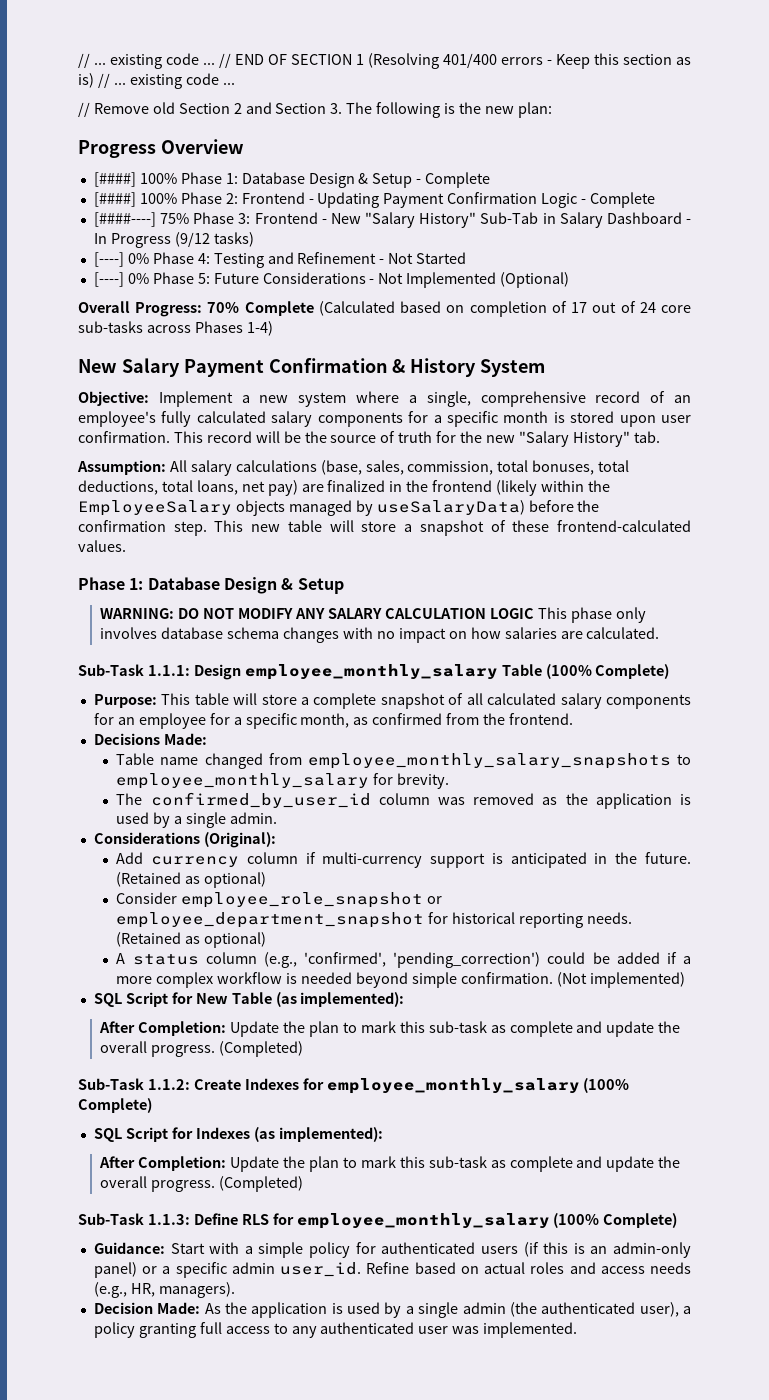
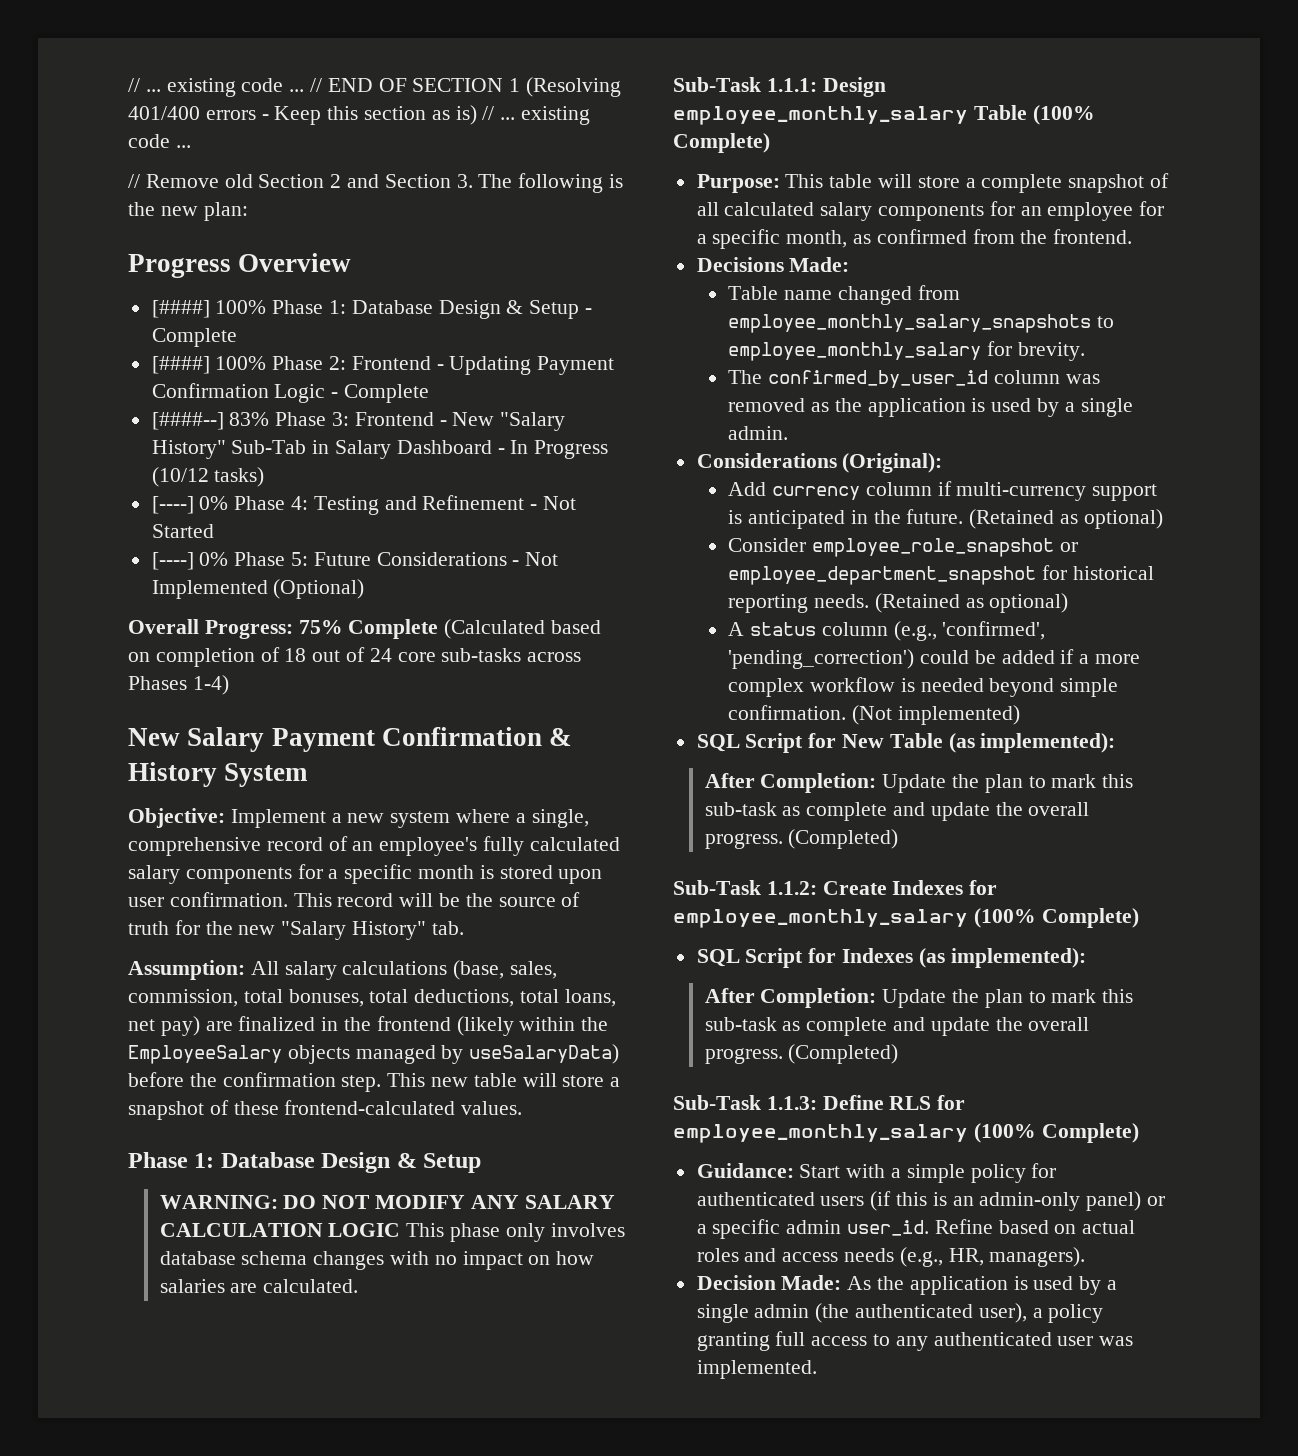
[93,212,190,227] [####----] 75% -> [151,412,270,430] [####--] 83%
[174,232,210,247] (9/12 -> [151,467,209,487] (10/12
[207,302,240,313] 70% -> [298,620,343,634] 75%
[571,302,588,313] 17 -> [284,648,307,662] 18

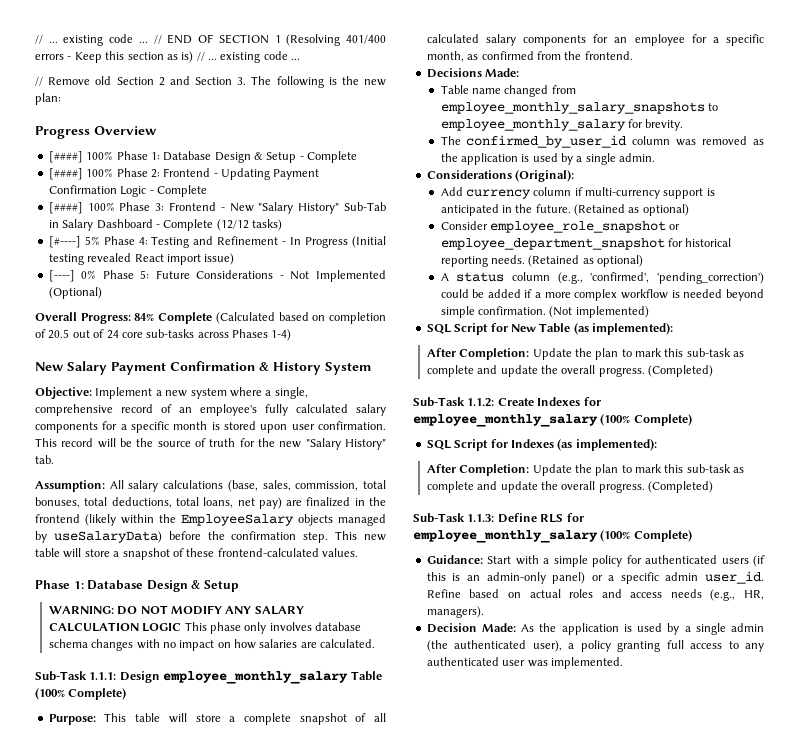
[151,412,270,430] [####--] 83% -> [48,202,115,214] [####] 100%
[510,440,609,459] [151,467,209,487] In Progress (10/12 -> [163,219,249,231] Complete (12/12
[151,496,229,514] [----] 0% -> [48,236,100,248] [#----] 5%
[543,496,577,510] [151,524,214,538] Not Started -> [290,236,387,248] [48,253,235,265] In Progress (Initial testing revealed React import issue)
[298,620,343,634] 75% -> [134,313,155,321] 84%
[284,648,307,662] 18 -> [48,329,70,339] 20.5

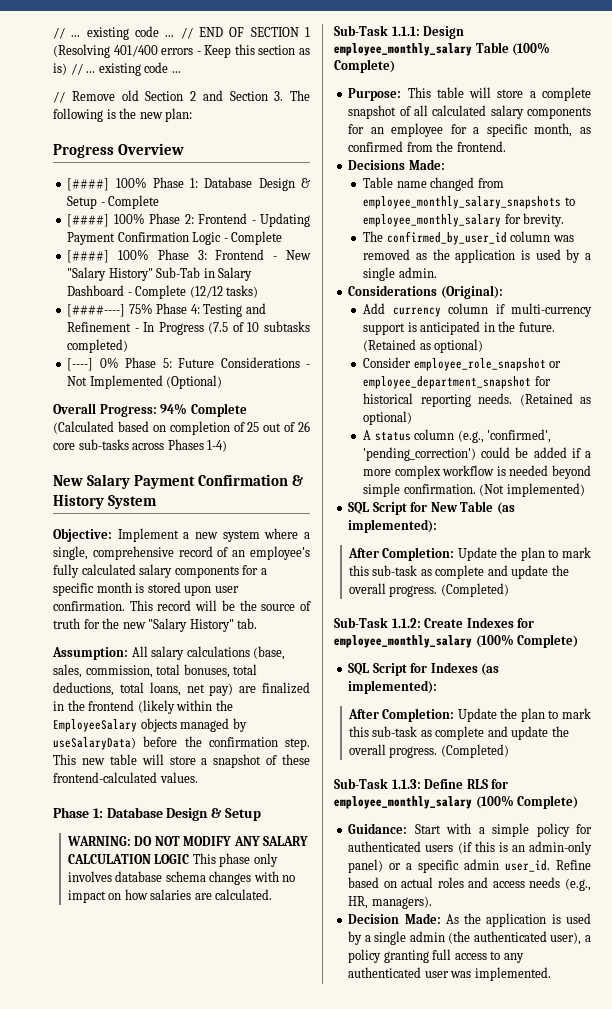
[48,236,100,248] [#----] 5% -> [67,303,153,317] [####----] 75%
[352,236,387,248] [48,253,235,265] (Initial testing revealed React import issue) -> [208,321,310,334] [67,339,129,353] (7.5 of 10 subtasks completed)
[134,313,155,321] 84% -> [160,403,188,415] 94%
[48,329,70,339] 20.5 -> [247,422,260,432] 25
[106,330,119,339] 24 -> [298,421,310,432] 26

